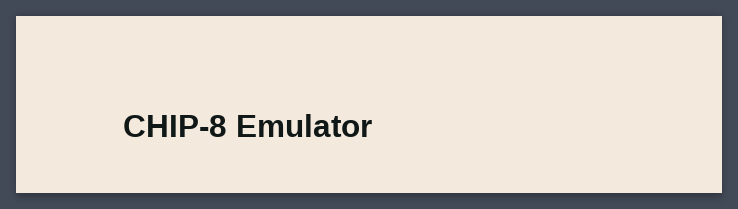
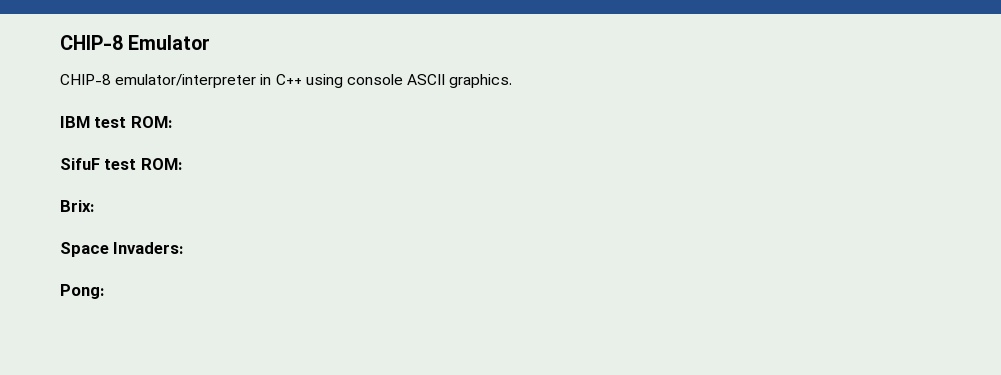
(372, 125) none -> [60,74,513,88] [60,116,172,128] [60,158,182,170] [60,200,94,212] [60,242,184,257] [60,284,104,299] // CHIP-8 emulator/interpreter in C++ using console ASCII graphics. // IBM test ROM: // SifuF test ROM: // Brix: // Space Invaders: // Pong:

